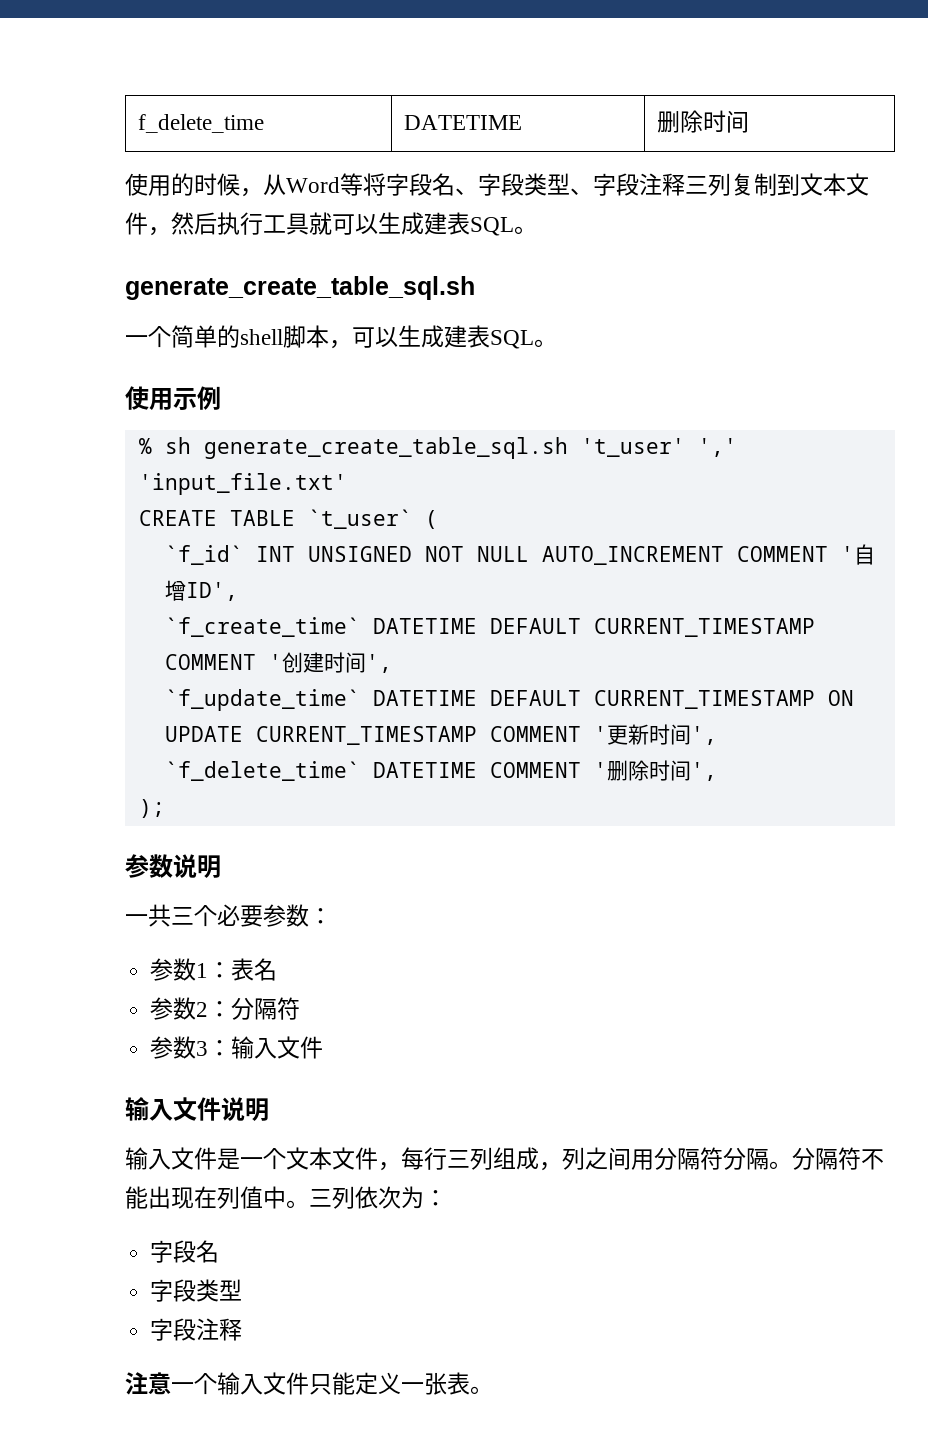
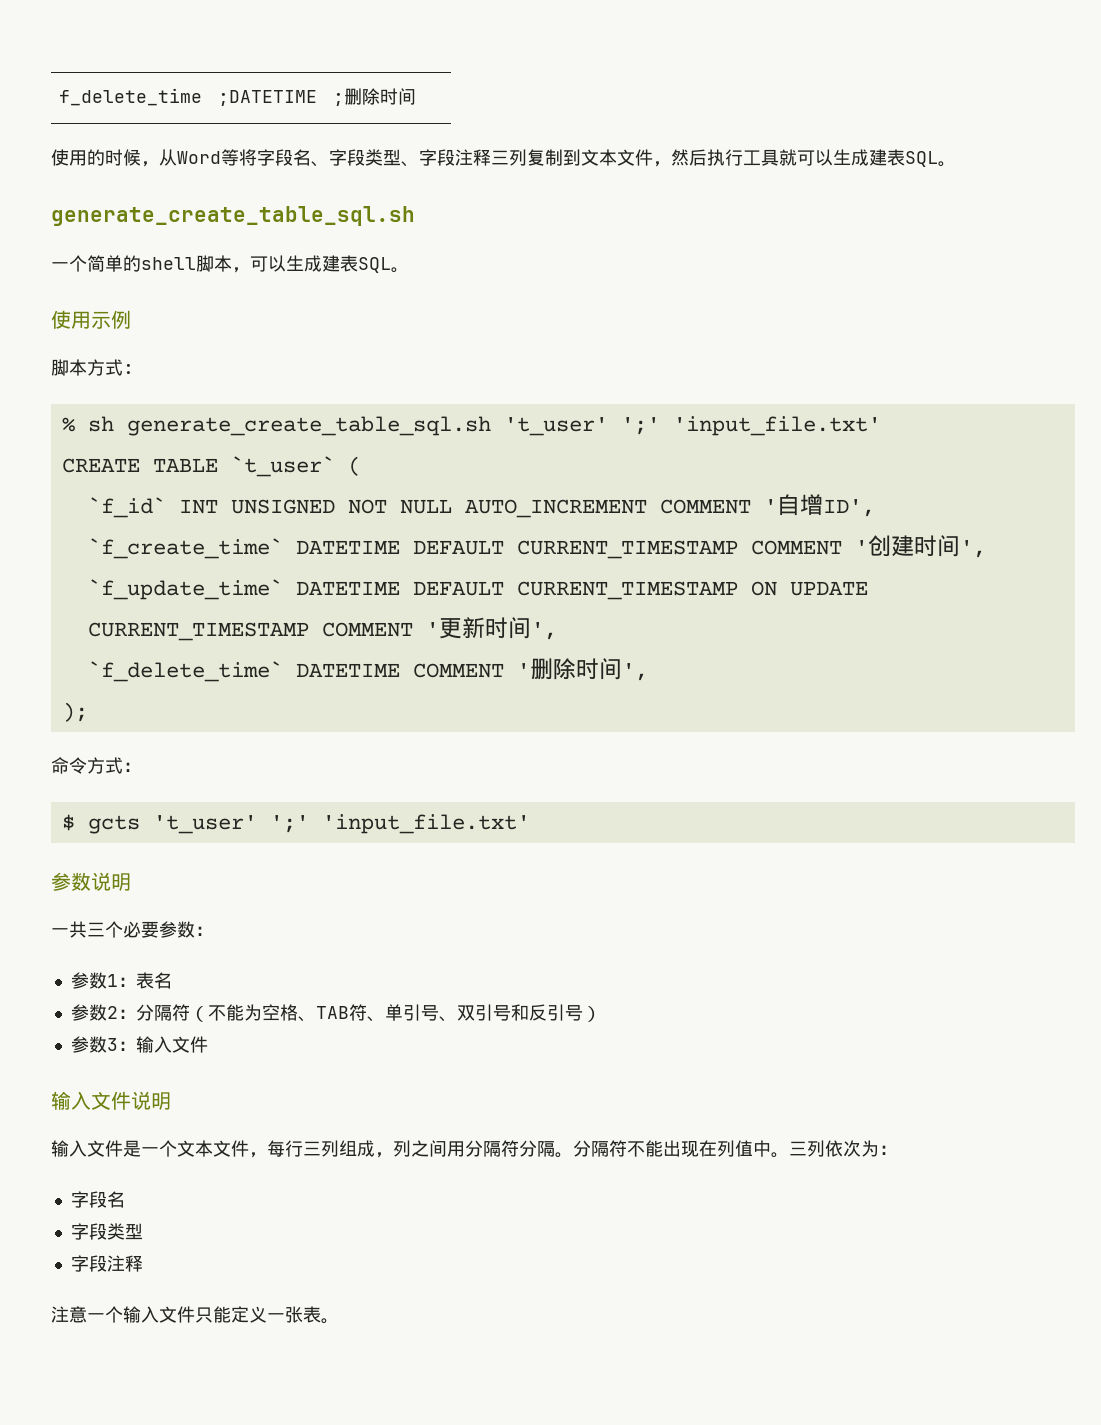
[404,115,523,130] DATETIME | -> [217,90,317,106] [332,93,344,106] ;DATETIME | ;
(221, 398) none -> [51,359,134,376] // 脚本方式:
[697,438,737,457] ',' -> [620,417,660,435] ';'
(165, 808) none -> [51,757,141,774] [61,814,530,834] // 命令方式： // $ gcts 't_user' ';' 'input_file.txt'
(301, 1008) none -> [189,1004,601,1022] （不能为空格、TAB符、单引号、双引号和反引号）

